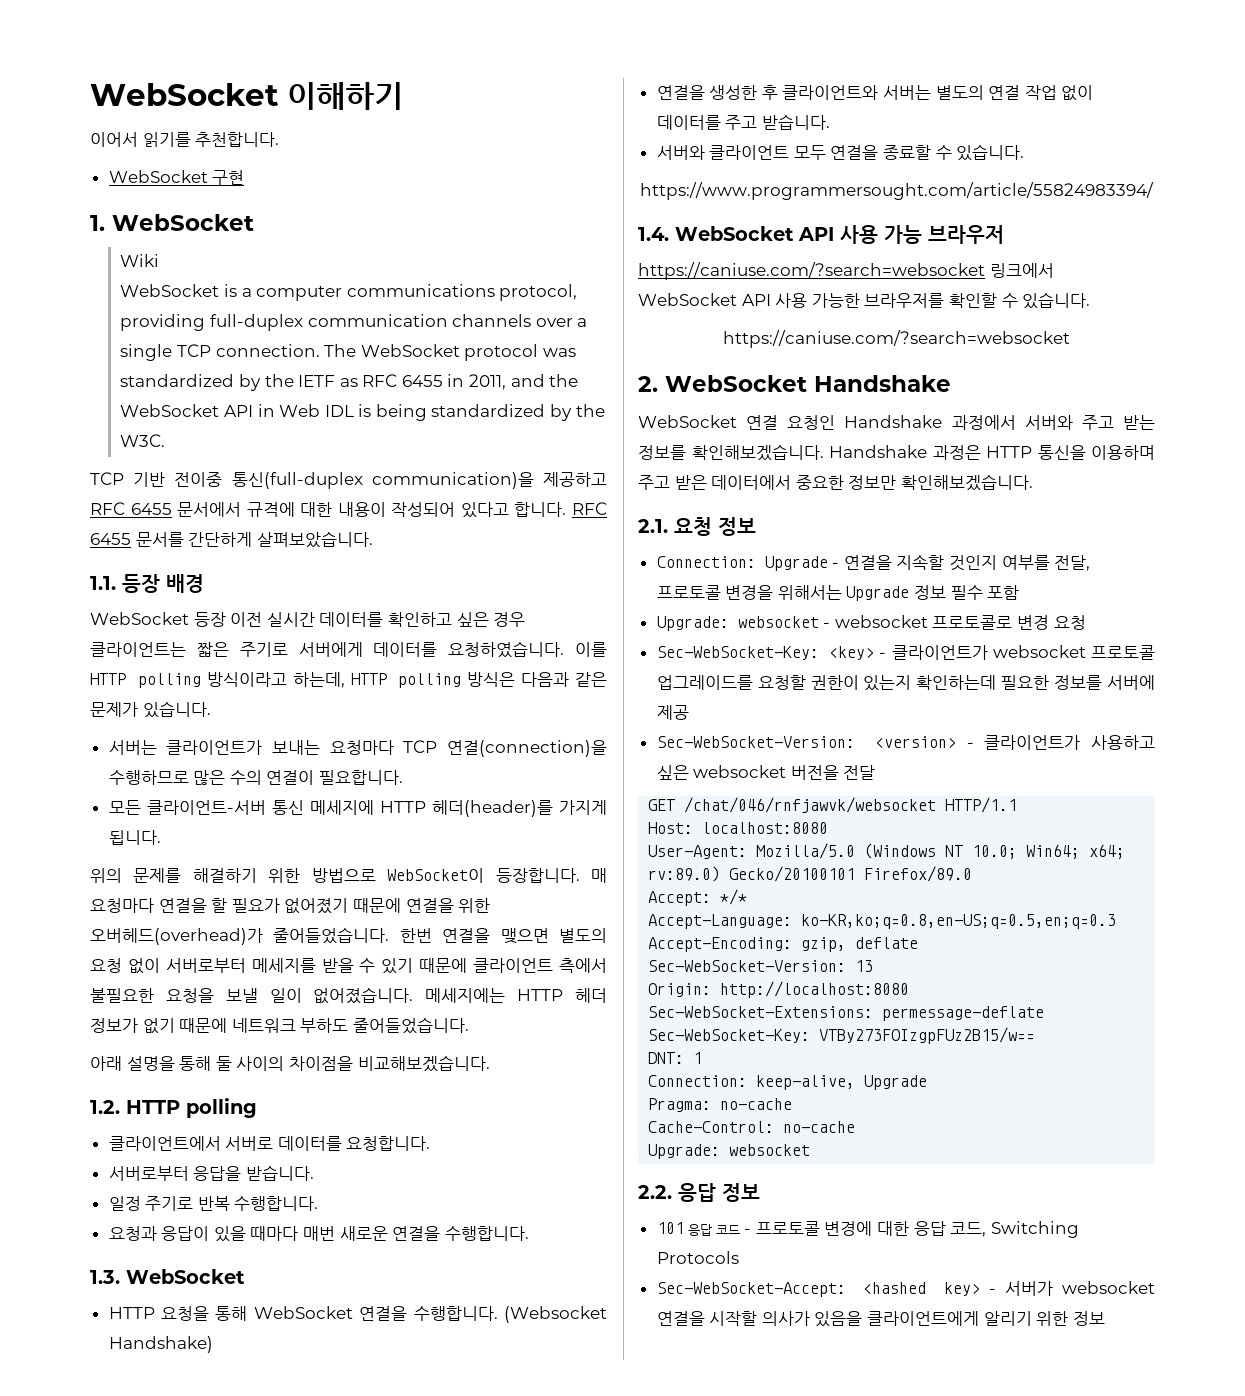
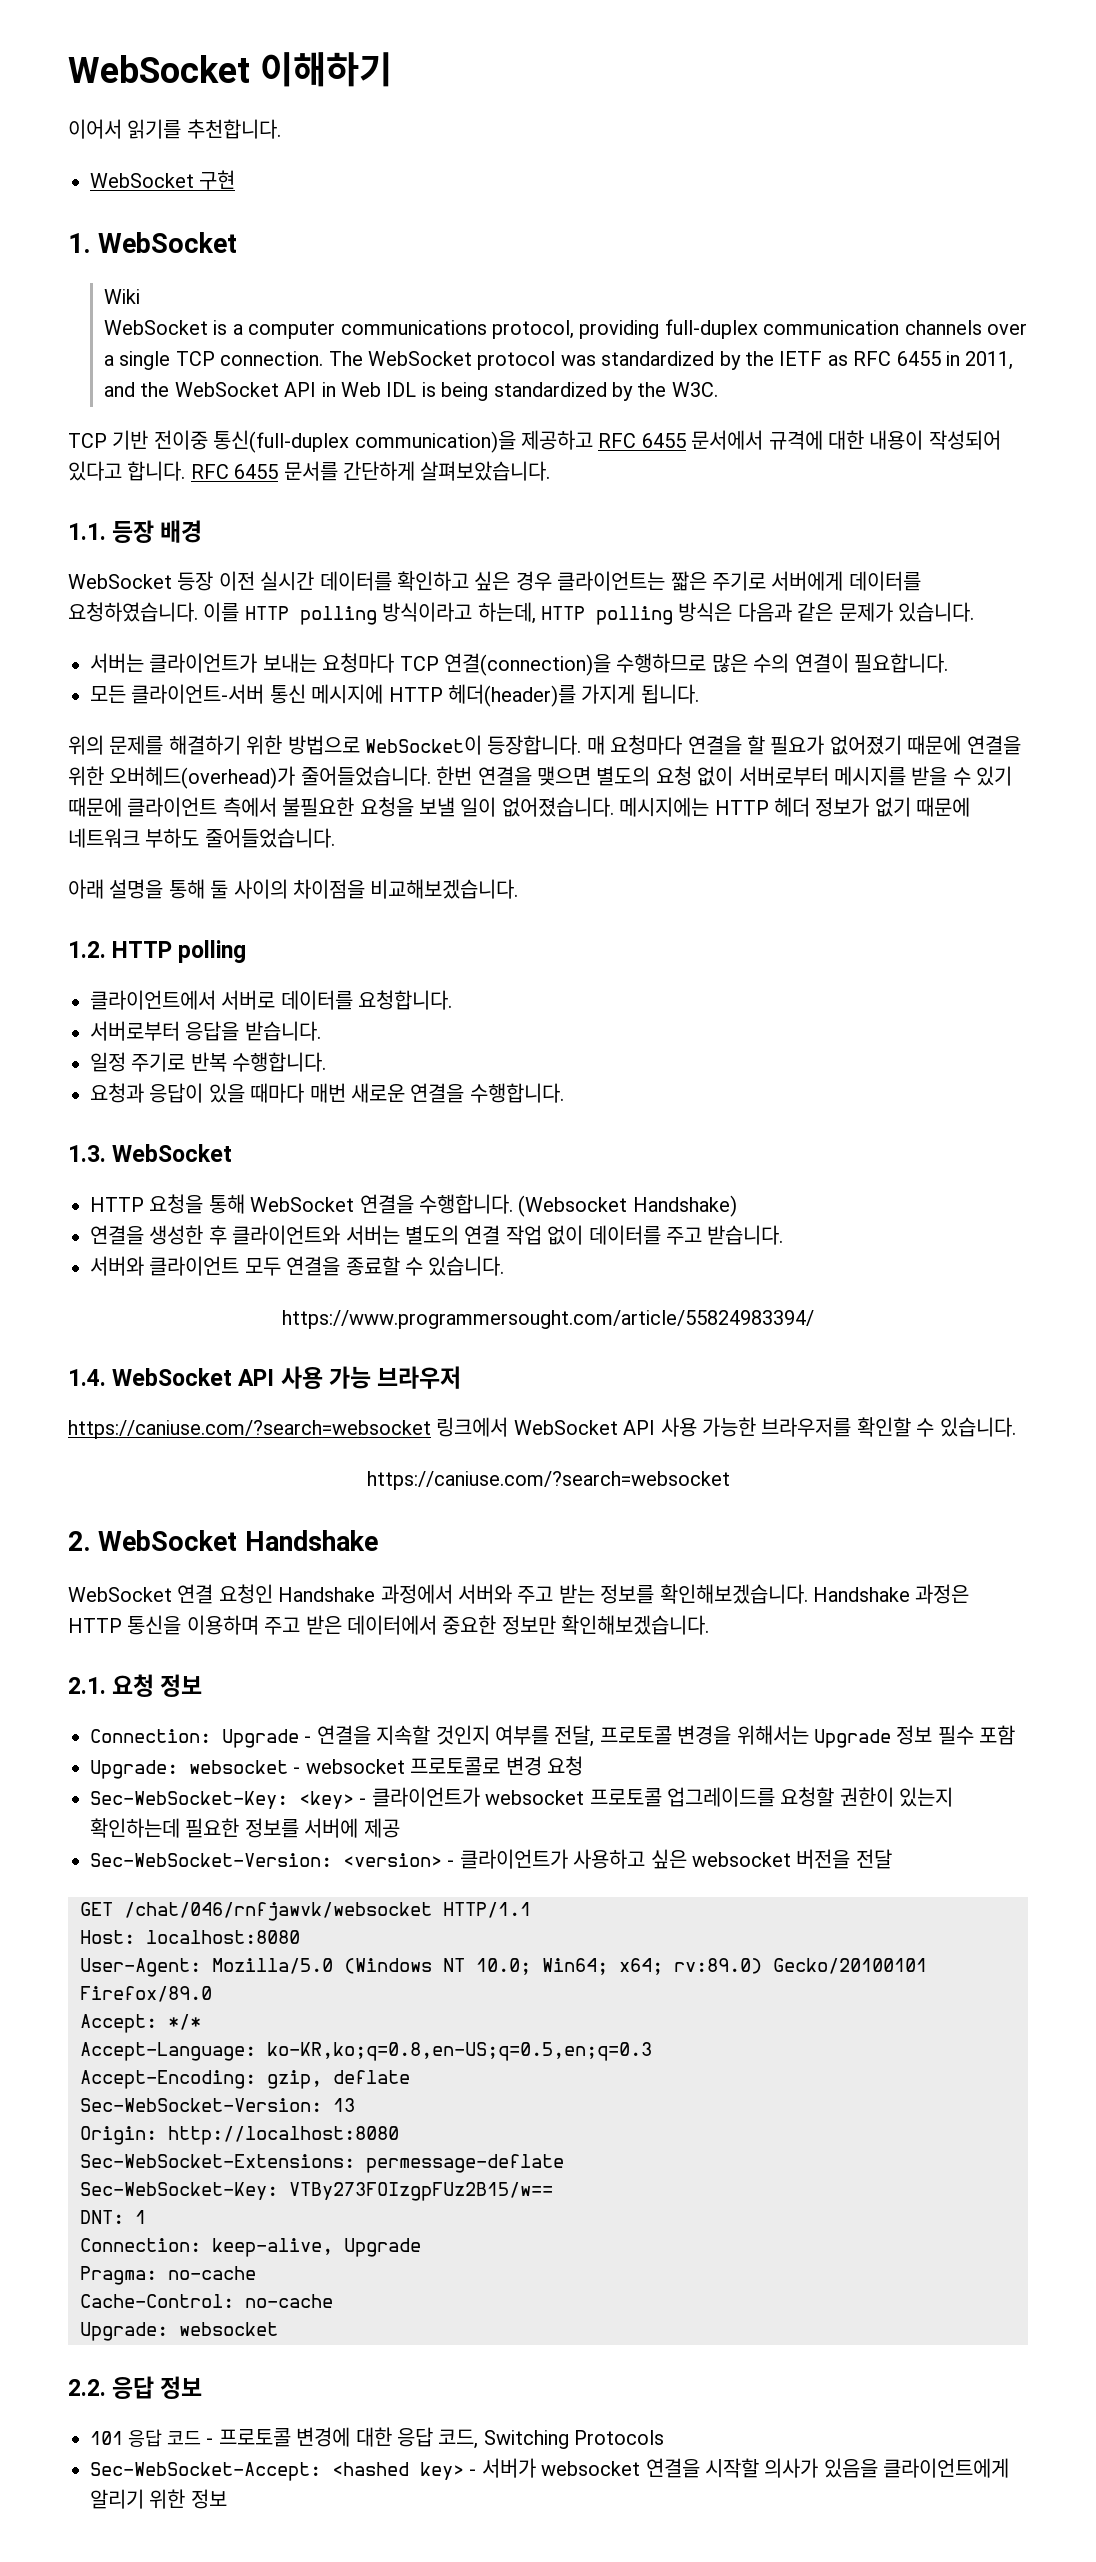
[309,800,374,815] 메세지에 -> [311,684,384,704] 메시지에
[251,958,316,973] 메세지를 -> [833,766,906,786] 메시지를
[425,988,506,1003] 메세지에는 -> [619,797,710,817] 메시지에는

